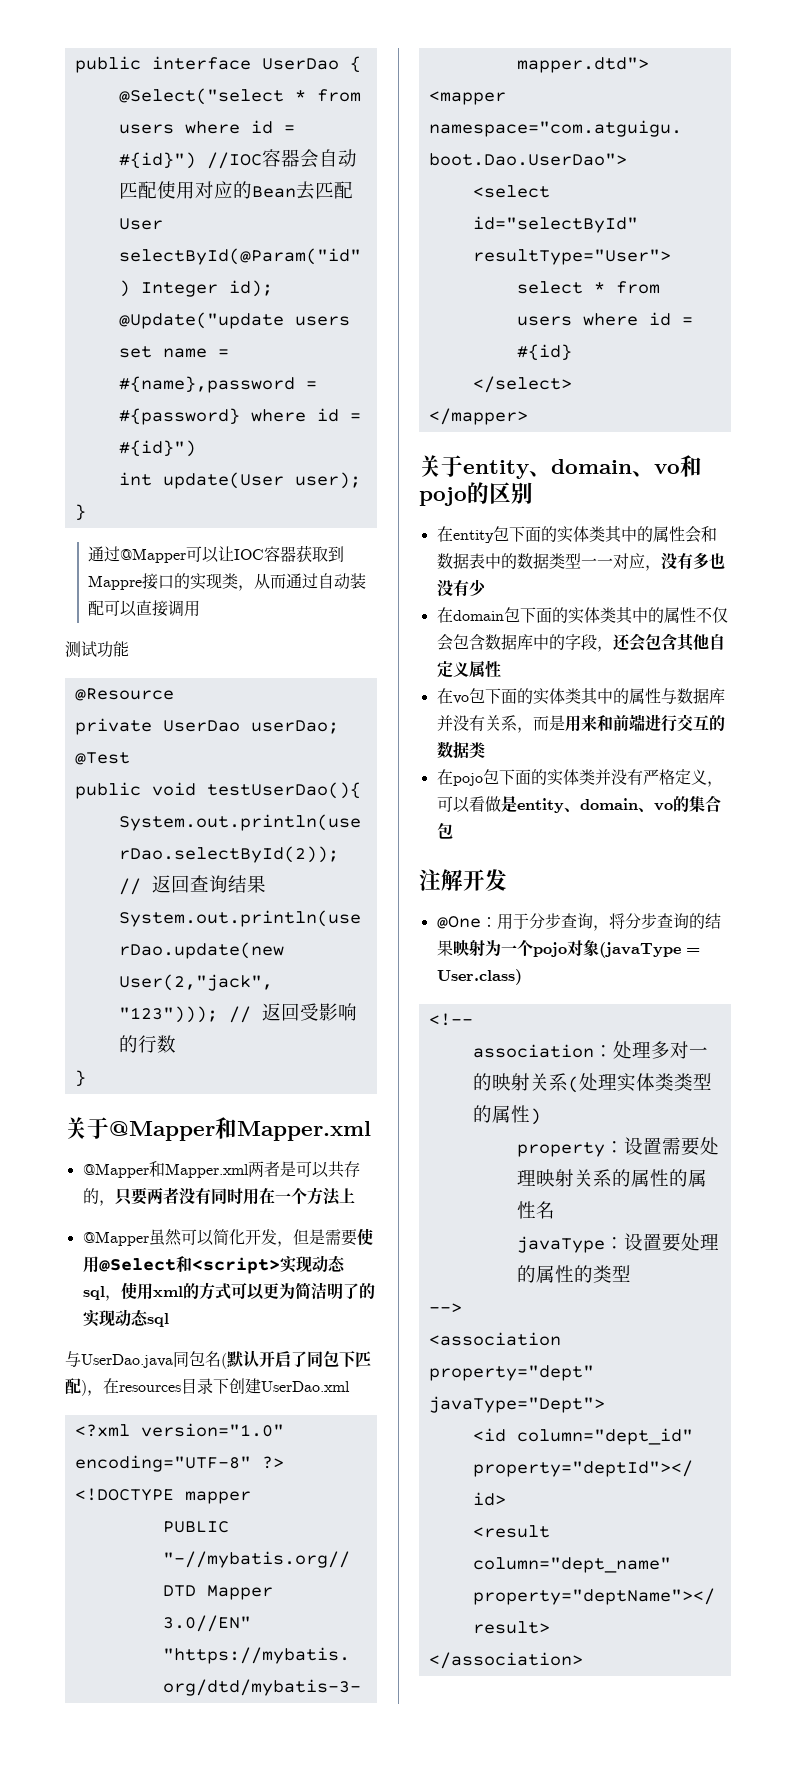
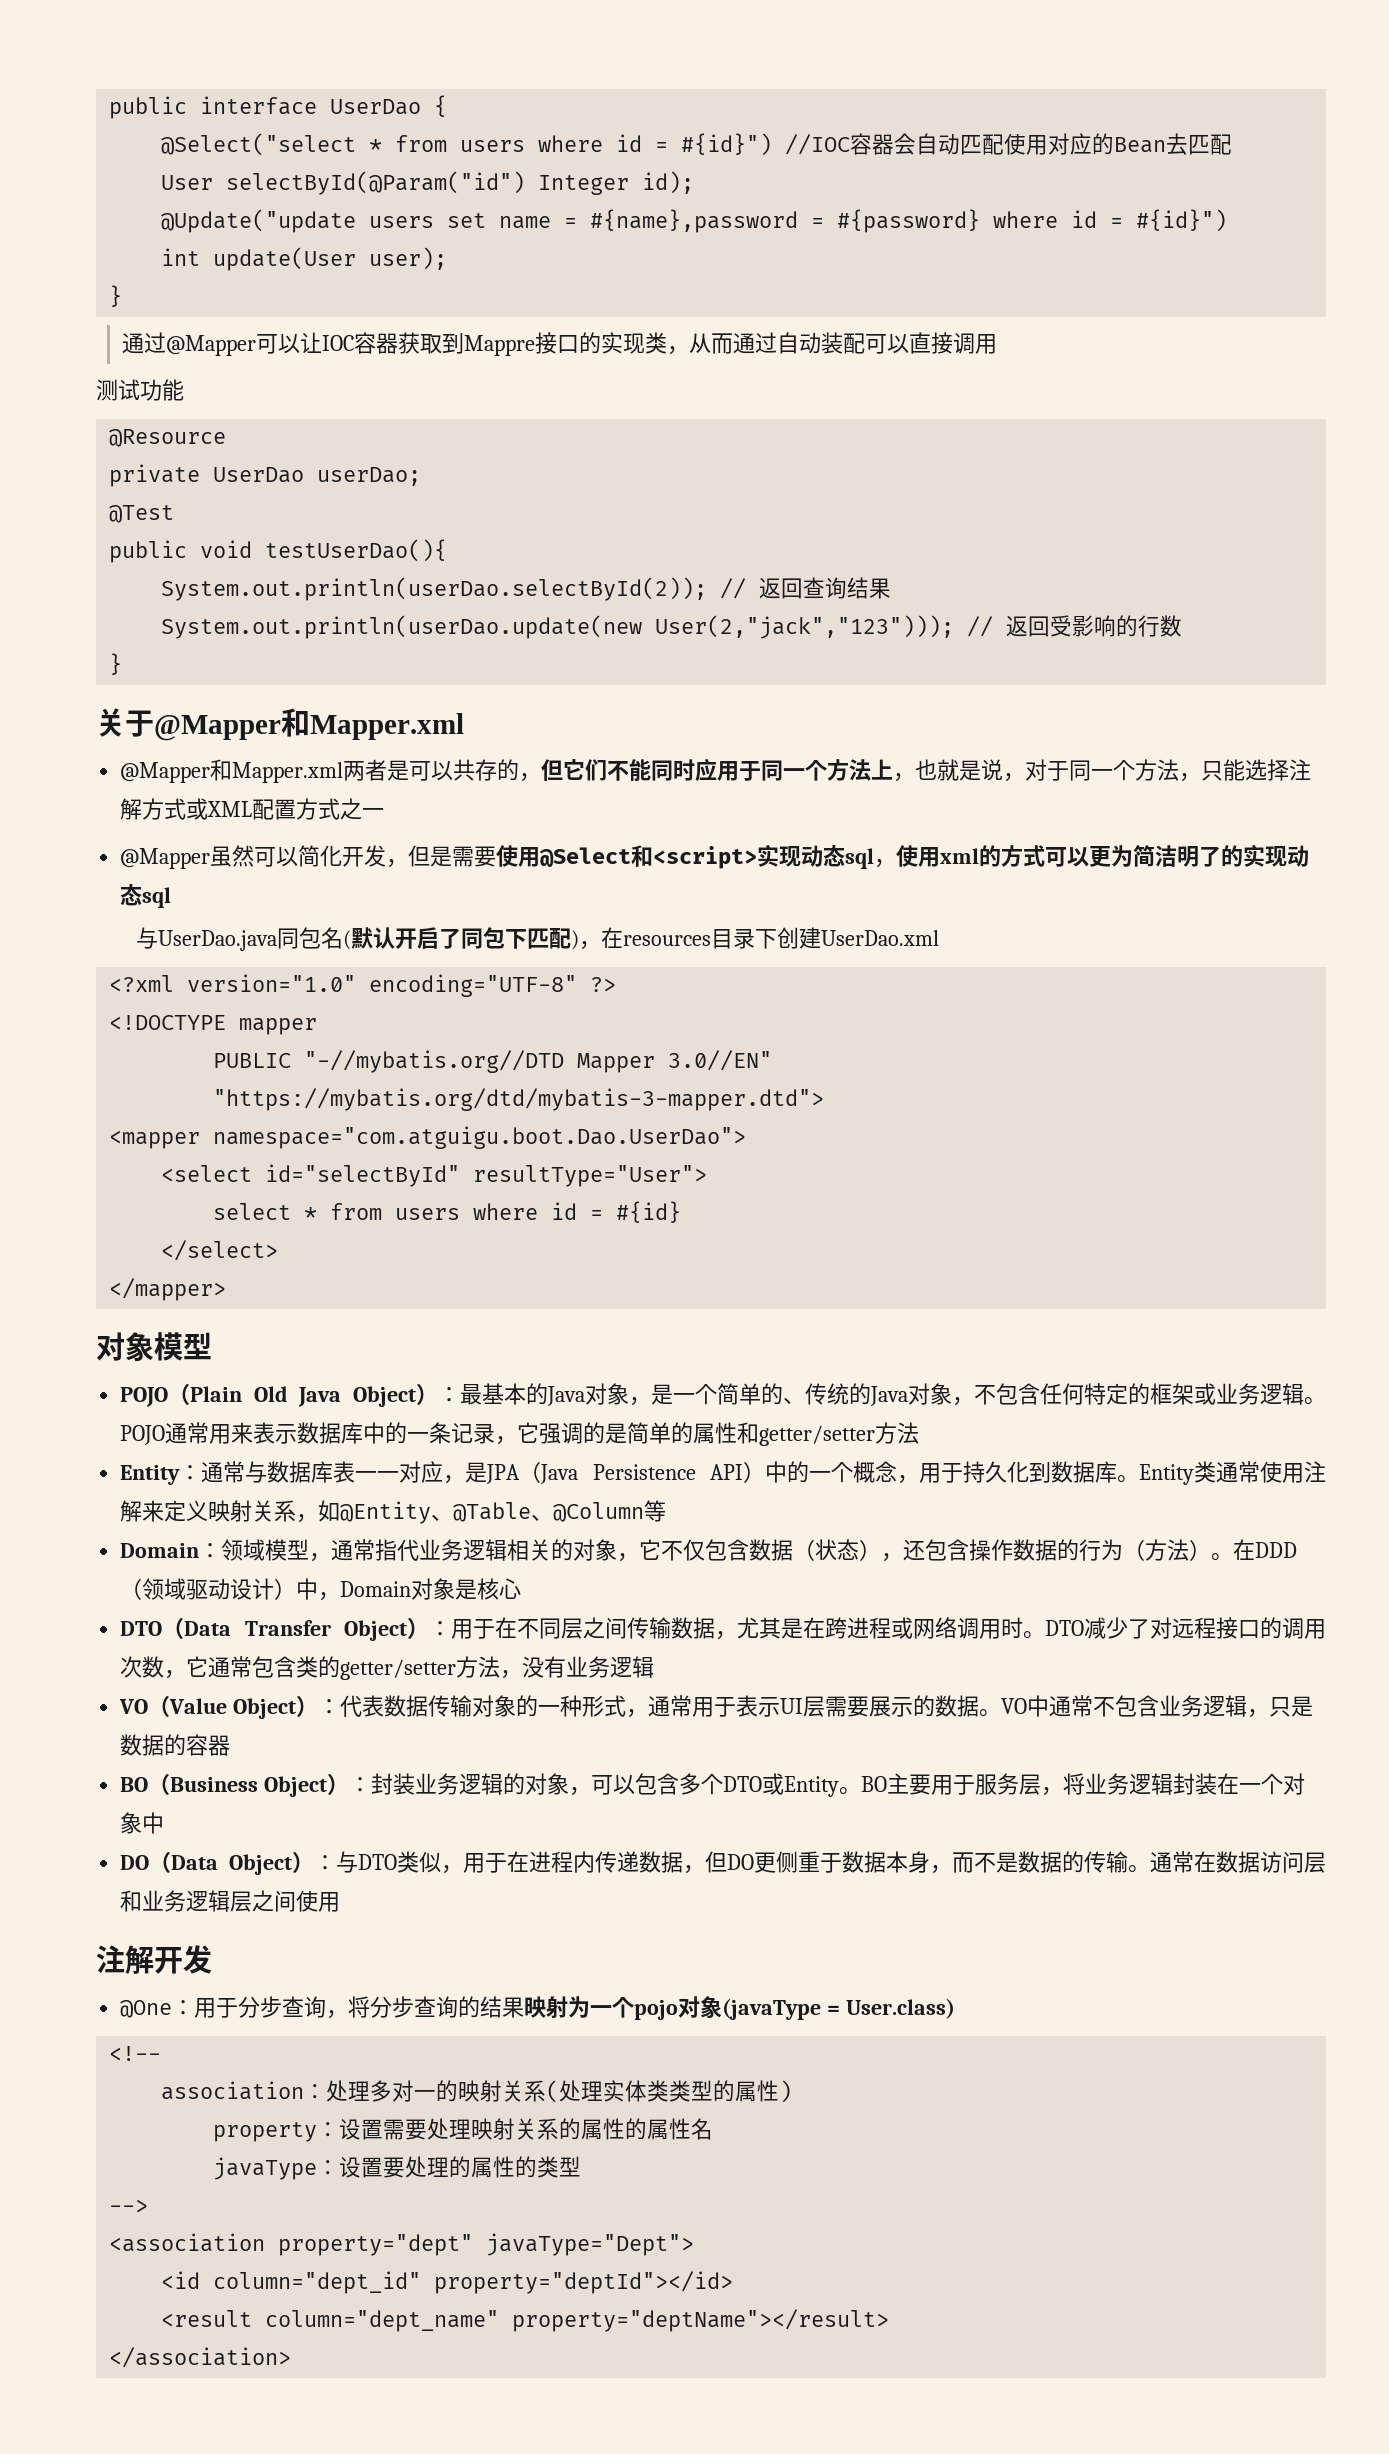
[114,1187,355,1206] 只要两者没有同时用在一个方法上 -> [541,758,1312,782] [120,798,385,820] 但它们不能同时应用于同一个方法上，也就是说，对于同一个方法，只能选择注解方式或XML配置方式之一
[419,455,702,479] [419,482,533,506] [436,526,717,543] [436,552,725,571] [436,579,486,597] [436,607,728,624] [436,633,725,652] [436,660,501,678] [436,688,725,705] [436,714,725,733] [436,741,485,759] [436,769,723,787] [436,795,721,813] [436,822,453,839] 关于entity、domain、vo和pojo的区别 // 在entity包下面的实体类其中的属性会和数据表中的数据类型一一对应，没有多也没有少 // 在domain包下面的实体类其中的属性不仅会包含数据库中的字段，还会包含其他自定义属性 // 在vo包下面的实体类其中的属性与数据库并没有关系，而是用来和前端进行交互的数据类 // 在pojo包下面的实体类并没有严格定义，可以看做是entity、domain、vo的集合包 -> [96,1332,212,1361] [120,1383,1326,1407] [120,1422,920,1446] [120,1461,1326,1485] [120,1500,667,1524] [120,1539,1298,1562] [120,1578,522,1601] [120,1617,1326,1641] [120,1656,655,1680] [119,1695,1314,1719] [120,1734,231,1756] [120,1773,1306,1797] [120,1812,165,1834] [120,1851,1326,1875] [120,1890,341,1912] 对象模型 // POJO（Plain Old Java Object）：最基本的Java对象，是一个简单的、传统的Java对象，不包含任何特定的框架或业务逻辑。POJO通常用来表示数据库中的一条记录，它强调的是简单的属性和getter/setter方法 // Entity：通常与数据库表一一对应，是JPA（Java Persistence API）中的一个概念，用于持久化到数据库。Entity类通常使用注解来定义映射关系，如@Entity、@Table、@Column等 // Domain：领域模型，通常指代业务逻辑相关的对象，它不仅包含数据（状态），还包含操作数据的行为（方法）。在DDD（领域驱动设计）中，Domain对象是核心 // DTO（Data Transfer Object）：用于在不同层之间传输数据，尤其是在跨进程或网络调用时。DTO减少了对远程接口的调用次数，它通常包含类的getter/setter方法，没有业务逻辑 // VO（Value Object）：代表数据传输对象的一种形式，通常用于表示UI层需要展示的数据。VO中通常不包含业务逻辑，只是数据的容器 // BO（Business Object）：封装业务逻辑的对象，可以包含多个DTO或Entity。BO主要用于服务层，将业务逻辑封装在一个对象中 // DO（Data Object）：与DTO类似，用于在进程内传递数据，但DO更侧重于数据本身，而不是数据的传输。通常在数据访问层和业务逻辑层之间使用

